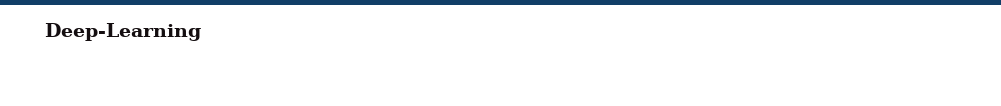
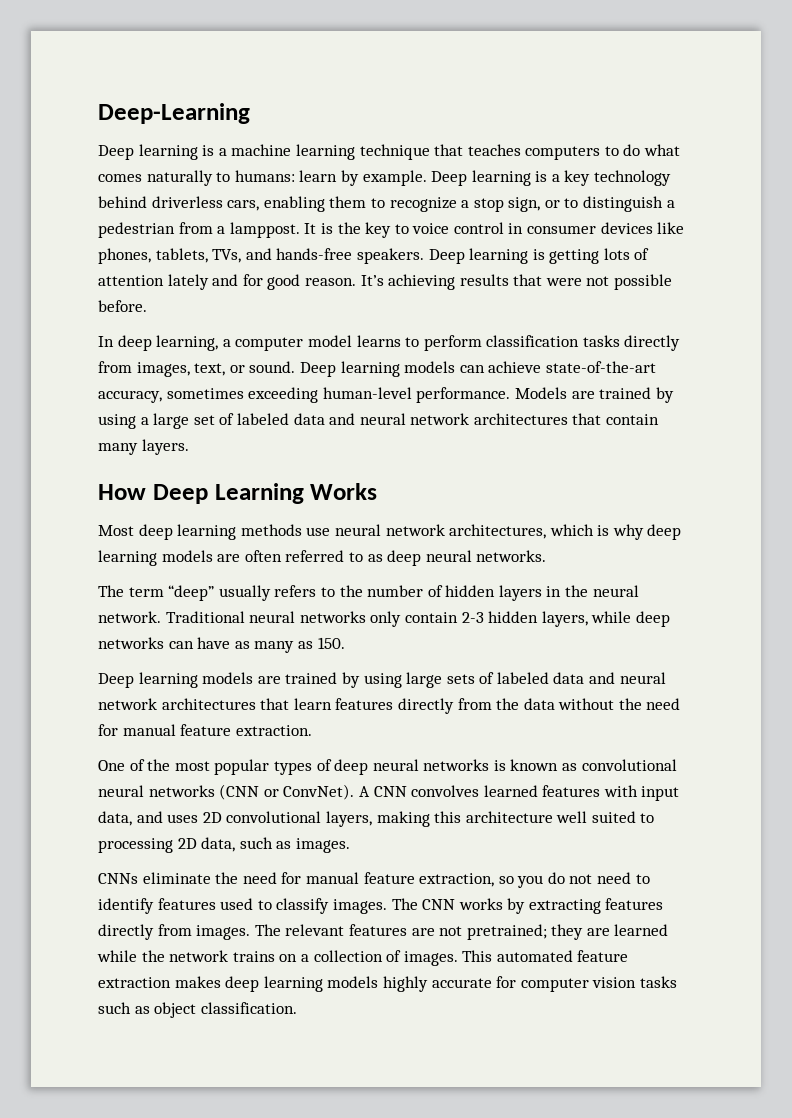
(201, 32) none -> [98,144,681,160] [98,170,672,186] [98,196,675,212] [98,222,685,238] [98,248,650,264] [98,274,673,290] [98,300,147,312] [98,335,681,351] [98,361,656,377] [98,387,674,403] [98,413,660,429] [98,439,189,455] [98,483,378,504] [98,524,682,540] [98,550,547,566] [98,585,639,601] [98,611,670,627] [98,637,345,653] [98,672,666,688] [98,698,681,714] [98,724,312,736] [98,759,677,775] [98,784,680,801] [98,811,655,827] [98,837,350,853] [98,872,650,888] [98,898,664,914] [98,924,669,940] [97,950,629,966] [98,976,677,992] [98,1002,297,1018] // Deep learning is a machine learning technique that teaches computers to do what comes naturally to humans: learn by example. Deep learning is a key technology behind driverless cars, enabling them to recognize a stop sign, or to distinguish a pedestrian from a lamppost. It is the key to voice control in consumer devices like phones, tablets, TVs, and hands-free speakers. Deep learning is getting lots of attention lately and for good reason. It’s achieving results that were not possible before. // In deep learning, a computer model learns to perform classification tasks directly from images, text, or sound. Deep learning models can achieve state-of-the-art accuracy, sometimes exceeding human-level performance. Models are trained by using a large set of labeled data and neural network architectures that contain many layers. // How Deep Learning Works // Most deep learning methods use neural network architectures, which is why deep learning models are often referred to as deep neural networks. // The term “deep” usually refers to the number of hidden layers in the neural network. Traditional neural networks only contain 2-3 hidden layers, while deep networks can have as many as 150. // Deep learning models are trained by using large sets of labeled data and neural network architectures that learn features directly from the data without the need for manual feature extraction. // One of the most popular types of deep neural networks is known as convolutional neural networks (CNN or ConvNet). A CNN convolves learned features with input data, and uses 2D convolutional layers, making this architecture well suited to processing 2D data, such as images. // CNNs eliminate the need for manual feature extraction, so you do not need to identify features used to classify images. The CNN works by extracting features directly from images. The relevant features are not pretrained; they are learned while the network trains on a collection of images. This automated feature extraction makes deep learning models highly accurate for computer vision tasks such as object classification.

